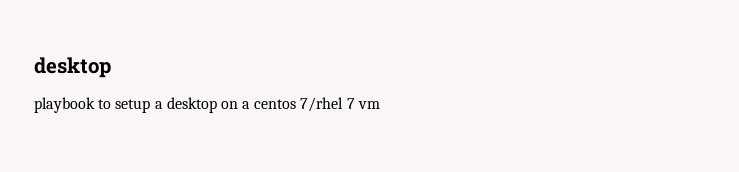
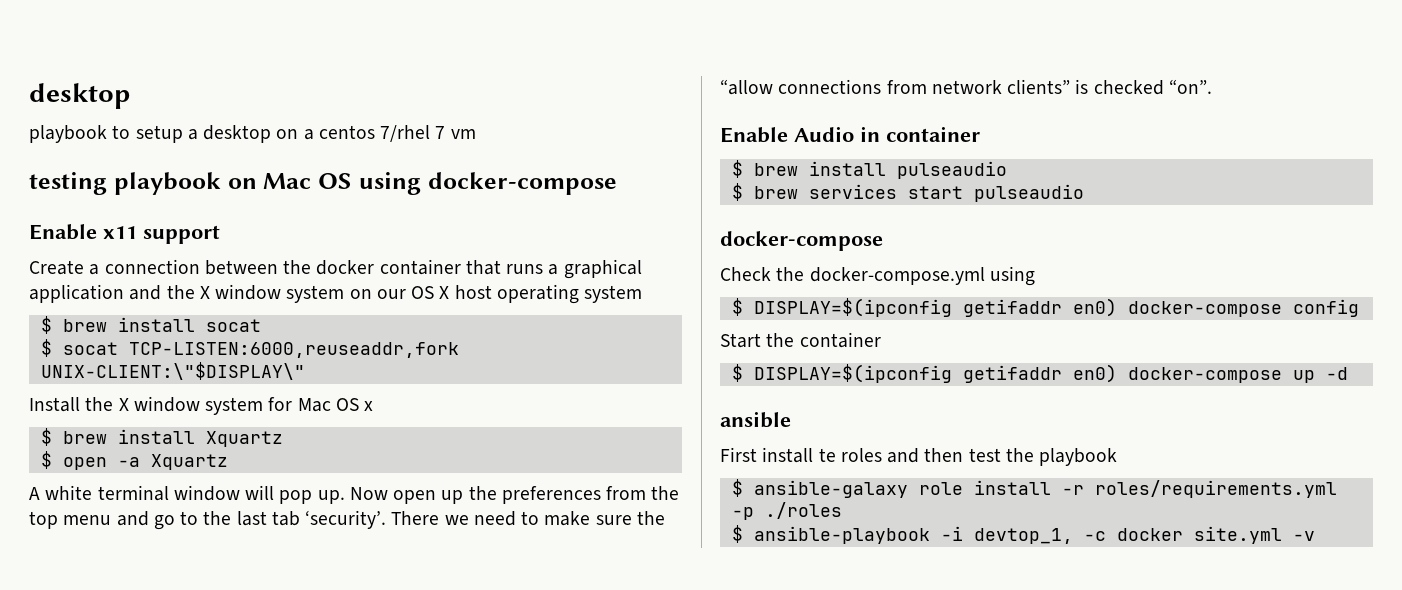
(380, 105) none -> [29,172,617,195] [29,224,220,244] [29,259,642,279] [29,284,643,304] [40,316,261,334] [40,339,459,358] [40,362,305,380] [29,396,374,415] [40,428,283,447] [40,451,228,470] [29,485,680,504] [29,510,665,530] [720,79,1212,95] [720,126,980,143] [731,160,1007,179] [731,183,1084,202] [720,231,883,251] [720,266,1035,286] [731,298,1359,317] [720,332,881,348] [731,364,1348,383] [720,411,791,428] [720,447,1118,466] [731,479,1337,498] [731,502,842,520] [731,525,1315,544] // testing playbook on Mac OS using docker-compose // Enable x11 support // Create a connection between the docker container that runs a graphical application and the X window system on our OS X host operating system // $ brew install socat // $ socat TCP-LISTEN:6000,reuseaddr,fork UNIX-CLIENT:\"$DISPLAY\" // Install the X window system for Mac OS x // $ brew install Xquartz // $ open -a Xquartz // A white terminal window will pop up. Now open up the preferences from the top menu and go to the last tab ‘security’. There we need to make sure the “allow connections from network clients” is checked “on”. // Enable Audio in container // $ brew install pulseaudio // $ brew services start pulseaudio // docker-compose // Check the docker-compose.yml using // $ DISPLAY=$(ipconfig getifaddr en0) docker-compose config // Start the container // $ DISPLAY=$(ipconfig getifaddr en0) docker-compose up -d // ansible // First install te roles and then test the playbook // $ ansible-galaxy role install -r roles/requirements.yml -p ./roles // $ ansible-playbook -i devtop_1, -c docker site.yml -v

